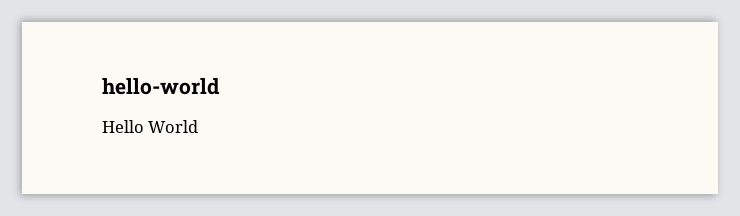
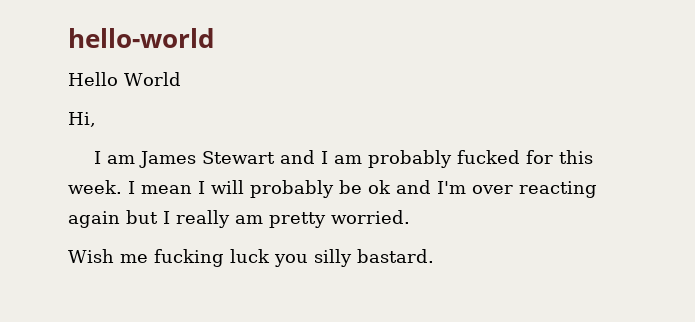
(199, 126) none -> [68,112,96,127] [93,150,593,168] [68,180,597,198] [68,210,410,228] [68,249,434,267] // Hi, // I am James Stewart and I am probably fucked for this week. I mean I will probably be ok and I'm over reacting again but I really am pretty worried. // Wish me fucking luck you silly bastard.

